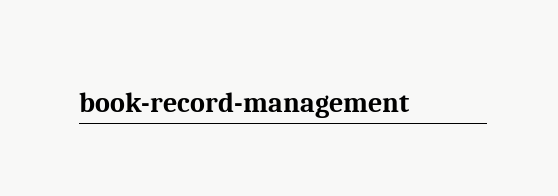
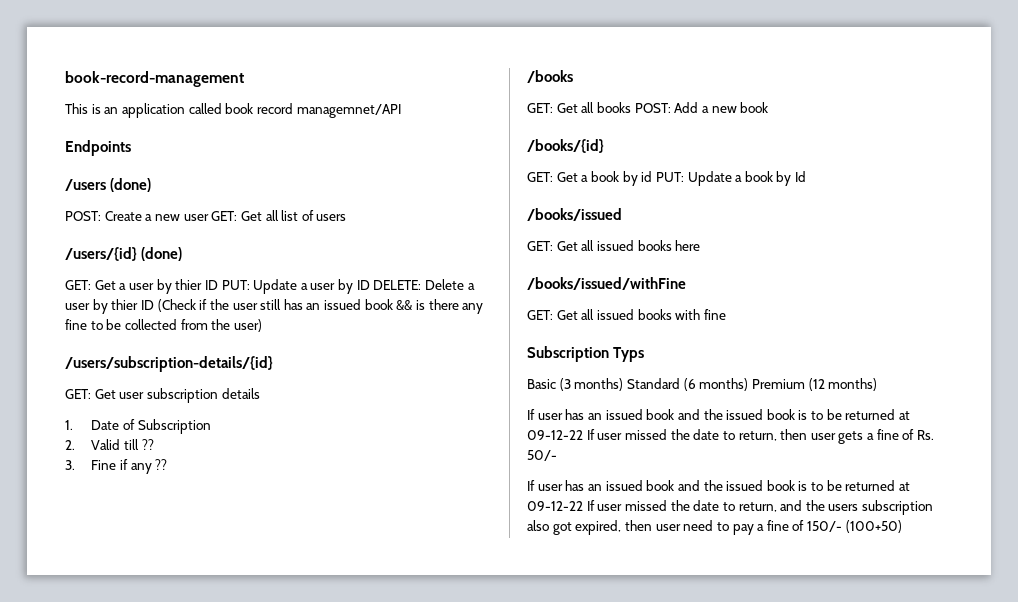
(410, 105) none -> [65,103,401,118] [65,140,131,156] [65,178,152,192] [65,210,347,221] [65,247,183,261] [65,279,475,294] [65,299,484,314] [65,319,262,332] [65,356,273,372] [65,388,260,403] [65,419,211,434] [65,439,154,450] [65,459,168,474] [527,70,573,83] [527,102,769,113] [527,139,604,153] [527,171,807,186] [527,208,622,221] [527,240,701,251] [527,277,686,290] [527,309,726,320] [527,346,645,362] [527,378,878,391] [527,409,911,420] [527,429,935,444] [527,450,557,461] [527,480,911,491] [527,500,934,515] [527,520,902,535] // This is an application called book record managemnet/API // Endpoints // /users (done) // POST: Create a new user GET: Get all list of users // /users/{id} (done) // GET: Get a user by thier ID PUT: Update a user by ID DELETE: Delete a user by thier ID (Check if the user still has an issued book && is there any fine to be collected from the user) // /users/subscription-details/{id} // GET: Get user subscription details // 1. Date of Subscription // 2. Valid till ?? // 3. Fine if any ?? // /books // GET: Get all books POST: Add a new book // /books/{id} // GET: Get a book by id PUT: Update a book by Id // /books/issued // GET: Get all issued books here // /books/issued/withFine // GET: Get all issued books with fine // Subscription Typs // Basic (3 months) Standard (6 months) Premium (12 months) // If user has an issued book and the issued book is to be returned at 09-12-22 If user missed the date to return, then user gets a fine of Rs. 50/- // If user has an issued book and the issued book is to be returned at 09-12-22 If user missed the date to return, and the users subscription also got expired, then user need to pay a fine of 150/- (100+50)

